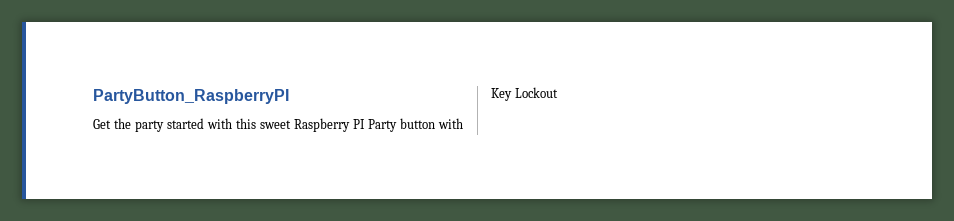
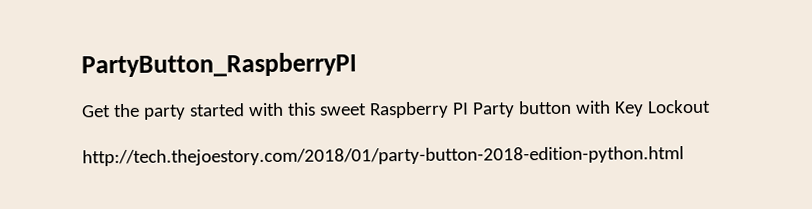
(558, 92) none -> [82,146,684,167] // http://tech.thejoestory.com/2018/01/party-button-2018-edition-python.html

